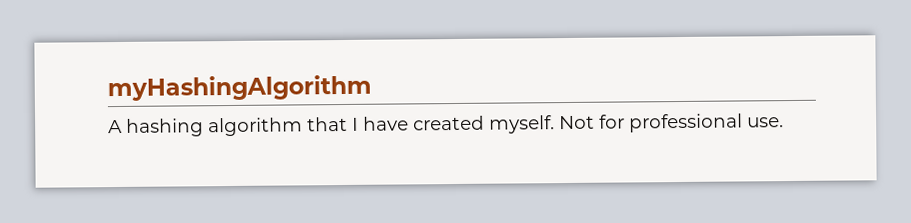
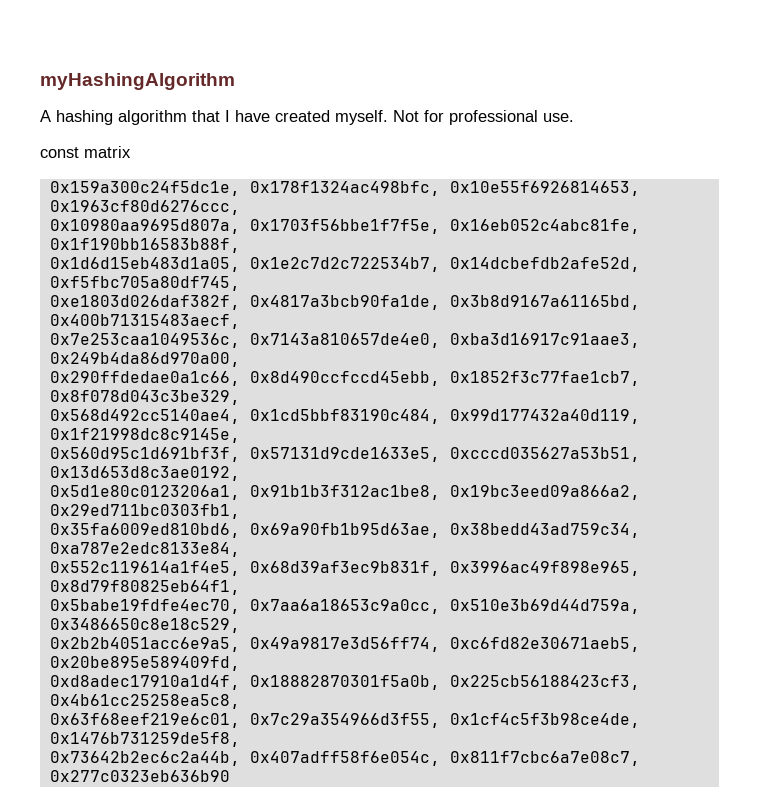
(784, 122) none -> [40,146,131,158] [49,181,640,196] [49,200,240,215] [49,219,640,234] [49,238,240,253] [49,257,640,272] [49,276,240,291] [49,295,640,310] [49,314,240,329] [49,333,640,348] [49,352,240,367] [49,371,640,386] [49,390,240,405] [49,409,640,424] [49,428,240,443] [49,447,640,462] [49,466,240,481] [49,485,640,500] [49,504,240,519] [49,523,640,538] [49,542,240,557] [49,561,640,576] [49,580,240,595] [49,599,640,614] [49,618,240,633] [49,637,640,652] [49,656,240,671] [49,675,640,690] [49,694,240,709] [49,713,640,728] [49,732,240,747] [49,751,640,766] [49,770,230,782] // const matrix // 0x159a300c24f5dc1e, 0x178f1324ac498bfc, 0x10e55f6926814653, 0x1963cf80d6276ccc, // 0x10980aa9695d807a, 0x1703f56bbe1f7f5e, 0x16eb052c4abc81fe, 0x1f190bb16583b88f, // 0x1d6d15eb483d1a05, 0x1e2c7d2c722534b7, 0x14dcbefdb2afe52d, 0xf5fbc705a80df745, // 0xe1803d026daf382f, 0x4817a3bcb90fa1de, 0x3b8d9167a61165bd, 0x400b71315483aecf, // 0x7e253caa1049536c, 0x7143a810657de4e0, 0xba3d16917c91aae3, 0x249b4da86d970a00, // 0x290ffdedae0a1c66, 0x8d490ccfccd45ebb, 0x1852f3c77fae1cb7, 0x8f078d043c3be329, // 0x568d492cc5140ae4, 0x1cd5bbf83190c484, 0x99d177432a40d119, 0x1f21998dc8c9145e, // 0x560d95c1d691bf3f, 0x57131d9cde1633e5, 0xcccd035627a53b51, 0x13d653d8c3ae0192, // 0x5d1e80c0123206a1, 0x91b1b3f312ac1be8, 0x19bc3eed09a866a2, 0x29ed711bc0303fb1, // 0x35fa6009ed810bd6, 0x69a90fb1b95d63ae, 0x38bedd43ad759c34, 0xa787e2edc8133e84, // 0x552c119614a1f4e5, 0x68d39af3ec9b831f, 0x3996ac49f898e965, 0x8d79f80825eb64f1, // 0x5babe19fdfe4ec70, 0x7aa6a18653c9a0cc, 0x510e3b69d44d759a, 0x3486650c8e18c529, // 0x2b2b4051acc6e9a5, 0x49a9817e3d56ff74, 0xc6fd82e30671aeb5, 0x20be895e589409fd, // 0xd8adec17910a1d4f, 0x18882870301f5a0b, 0x225cb56188423cf3, 0x4b61cc25258ea5c8, // 0x63f68eef219e6c01, 0x7c29a354966d3f55, 0x1cf4c5f3b98ce4de, 0x1476b731259de5f8, // 0x73642b2ec6c2a44b, 0x407adff58f6e054c, 0x811f7cbc6a7e08c7, 0x277c0323eb636b90

